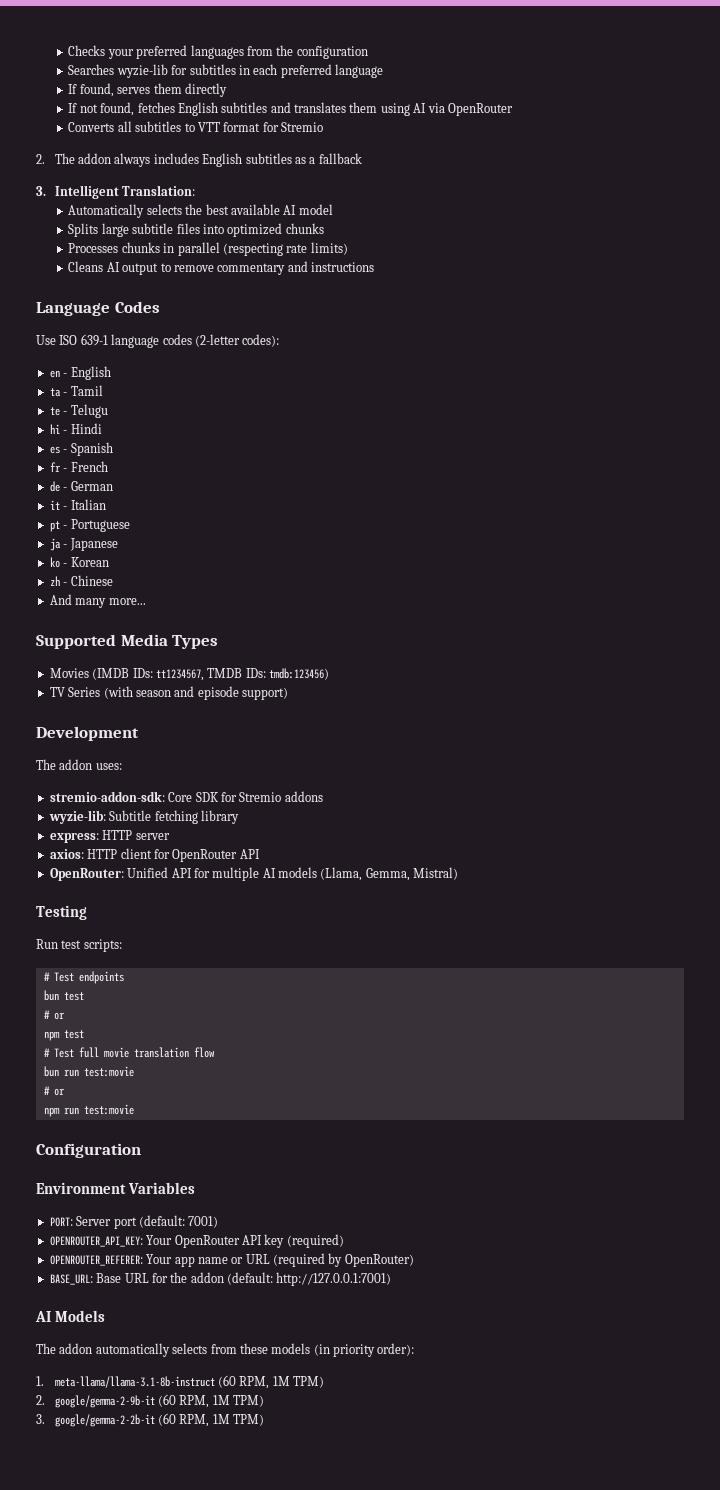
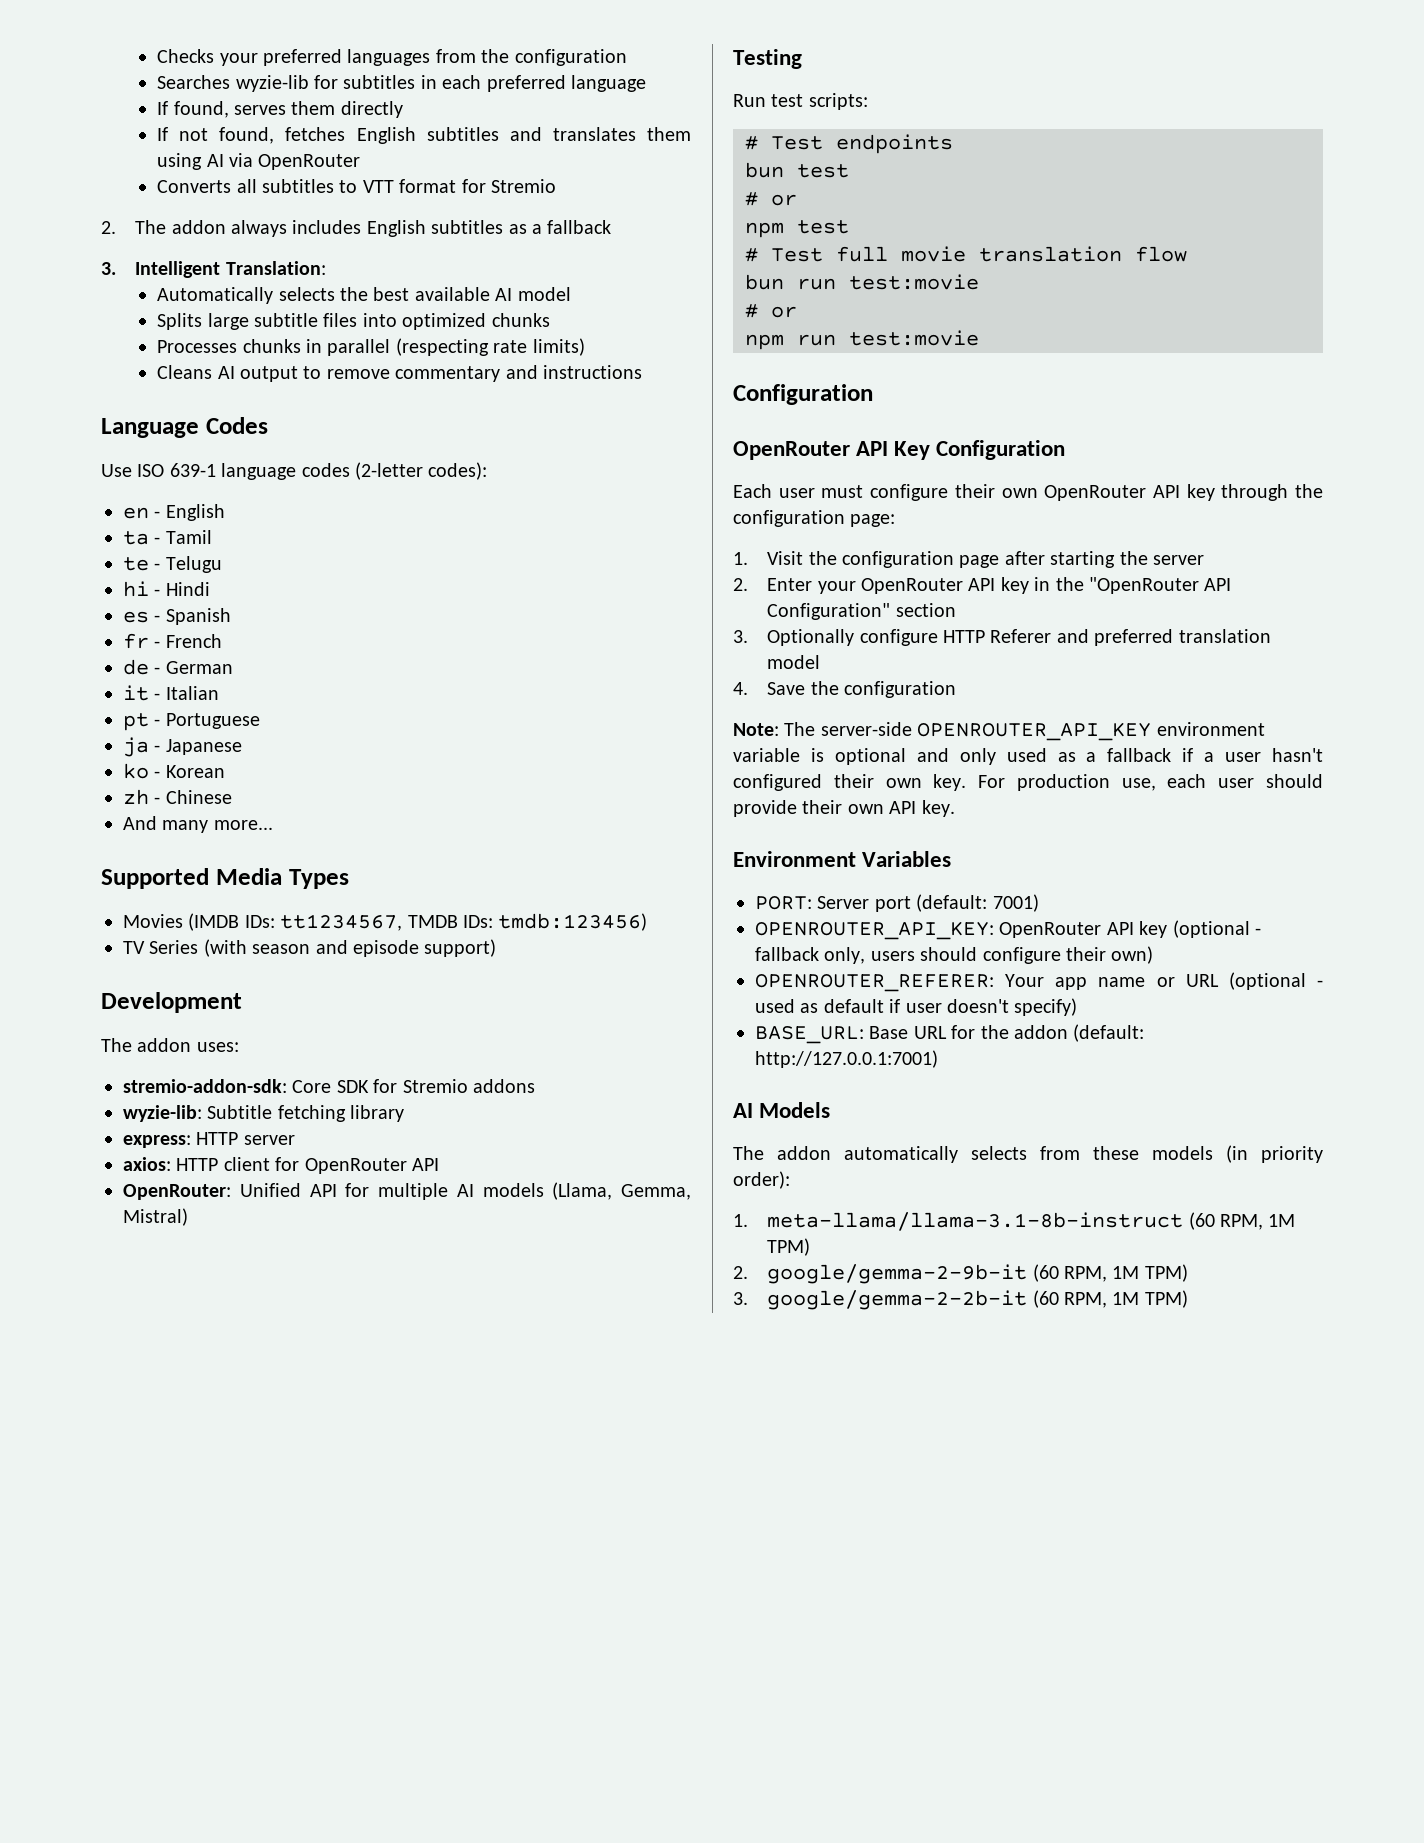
(141, 1150) none -> [733,440,1066,460] [733,484,1323,501] [733,510,896,527] [733,551,1204,568] [733,577,1232,594] [767,603,956,620] [733,629,1271,646] [767,655,821,669] [733,681,956,698] [733,722,1265,741] [733,748,1323,765] [733,774,1323,791] [733,800,955,817] // OpenRouter API Key Configuration // Each user must configure their own OpenRouter API key through the configuration page: // 1. Visit the configuration page after starting the server // 2. Enter your OpenRouter API key in the "OpenRouter API Configuration" section // 3. Optionally configure HTTP Referer and preferred translation model // 4. Save the configuration // Note: The server-side OPENROUTER_API_KEY environment variable is optional and only used as a fallback if a user hasn't configured their own key. For production use, each user should provide their own API key.
[146,1234,344,1248] Your OpenRouter API key (required) -> [999,920,1261,938] [755,946,1154,964] OpenRouter API key (optional - fallback only, users should configure their own)
[273,1253,414,1267] (required by OpenRouter) -> [1228,972,1323,990] [755,998,1078,1016] (optional - used as default if user doesn't specify)

